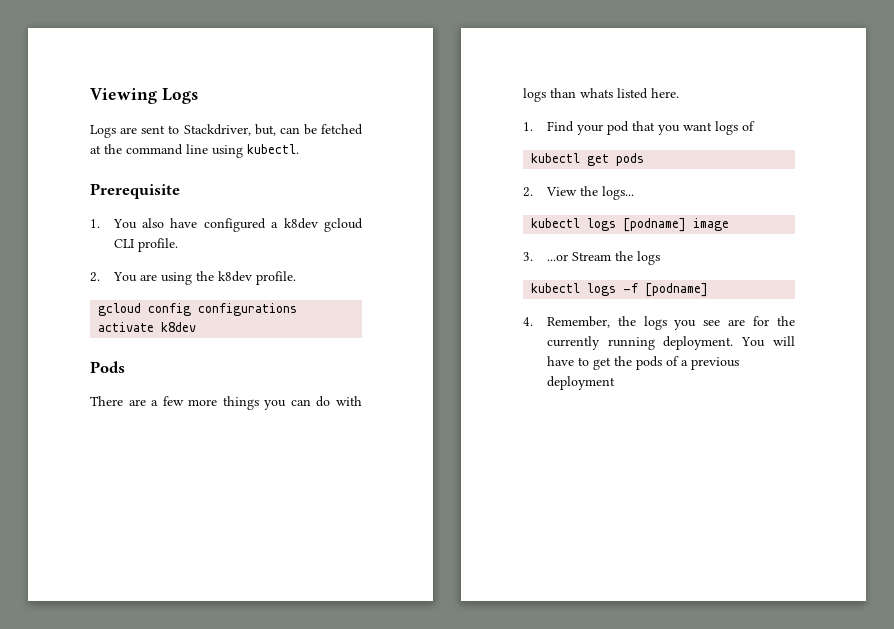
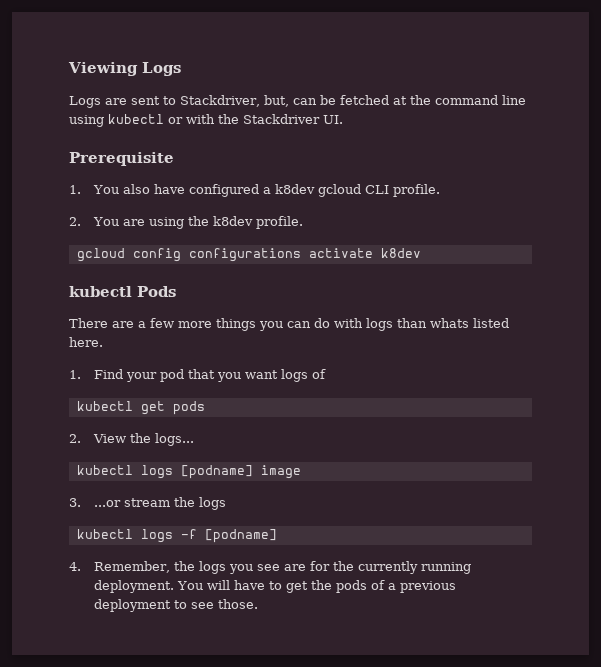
[247,144,299,154] kubectl. -> [108,114,343,124] kubectl or with the Stackdriver UI.
(197, 327) none -> [69,286,132,297] kubectl
[571,252,611,261] Stream -> [124,498,171,507] stream
(615, 383) none -> [174,599,259,609] to see those.

